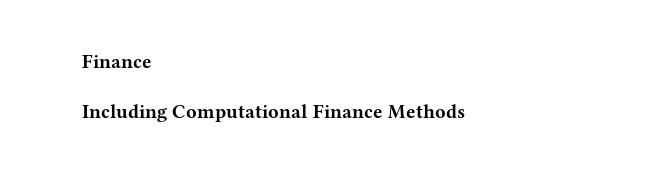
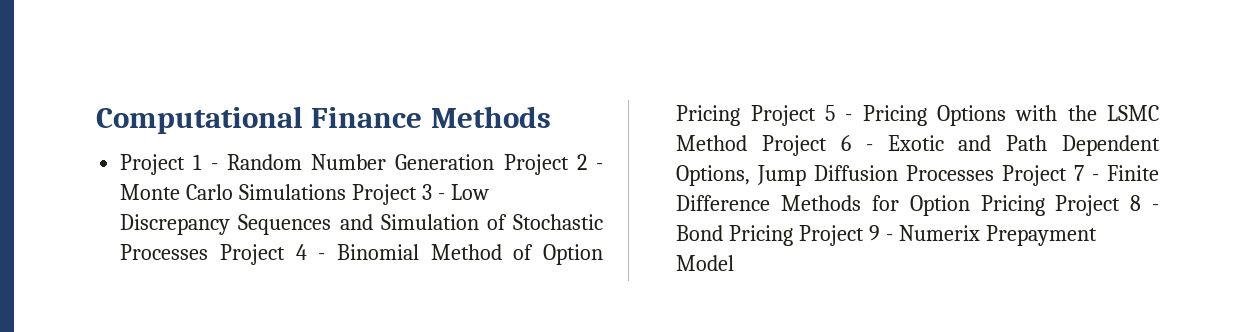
[82,54,152,68] [82,104,167,122] Finance // Including -> (96, 120) none
(465, 111) none -> [120,154,604,175] [120,184,489,205] [120,214,603,235] [120,244,604,265] [676,105,1159,126] [676,135,1160,156] [676,165,1159,186] [676,195,1159,216] [676,225,1097,246] [676,255,735,271] // Project 1 - Random Number Generation Project 2 - Monte Carlo Simulations Project 3 - Low Discrepancy Sequences and Simulation of Stochastic Processes Project 4 - Binomial Method of Option Pricing Project 5 - Pricing Options with the LSMC Method Project 6 - Exotic and Path Dependent Options, Jump Diffusion Processes Project 7 - Finite Difference Methods for Option Pricing Project 8 - Bond Pricing Project 9 - Numerix Prepayment Model

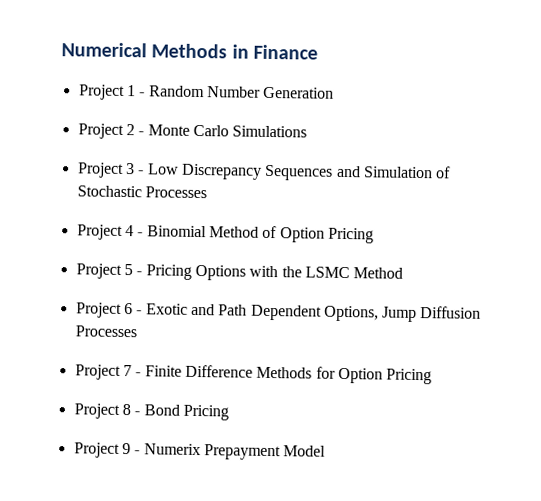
[96,106,303,134] Computational -> [61,42,249,59] Numerical Methods in
[430,106,551,128] Methods -> (319, 52) none
(495, 162) none -> (335, 92) //
(347, 192) none -> (308, 131) //
(209, 252) none -> (207, 192) //
(741, 115) none -> (374, 235) //
(748, 143) none -> (404, 273) //
(995, 173) none -> (137, 331) //
(1045, 205) none -> (433, 376) //
(794, 235) none -> (229, 412) //

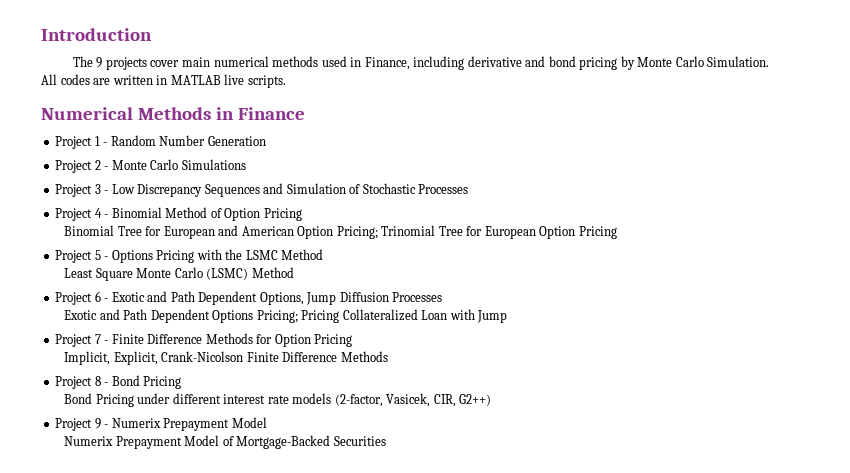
(61, 50) none -> [41,28,152,41] [72,56,770,70] [41,74,286,88] Introduction // The 9 projects cover main numerical methods used in Finance, including derivative and bond pricing by Monte Carlo Simulation. // All codes are written in MATLAB live scripts. //
(374, 235) none -> [64,225,617,239] // Binomial Tree for European and American Option Pricing; Trinomial Tree for European Option Pricing
[145,264,246,281] Pricing Options -> [111,250,195,263] Options Pricing
(404, 273) none -> [64,267,294,281] // Least Square Monte Carlo (LSMC) Method
(137, 331) none -> [64,309,508,323] // Exotic and Path Dependent Options Pricing; Pricing Collateralized Loan with Jump
(433, 376) none -> [64,351,388,365] // Implicit, Explicit, Crank-Nicolson Finite Difference Methods
(229, 412) none -> [64,393,492,407] // Bond Pricing under different interest rate models (2-factor, Vasicek, CIR, G2++)
(327, 451) none -> [64,435,386,449] // Numerix Prepayment Model of Mortgage-Backed Securities

